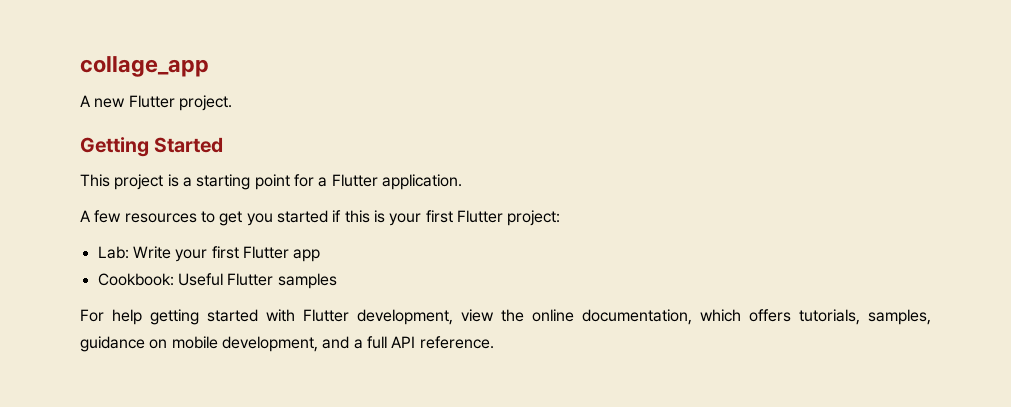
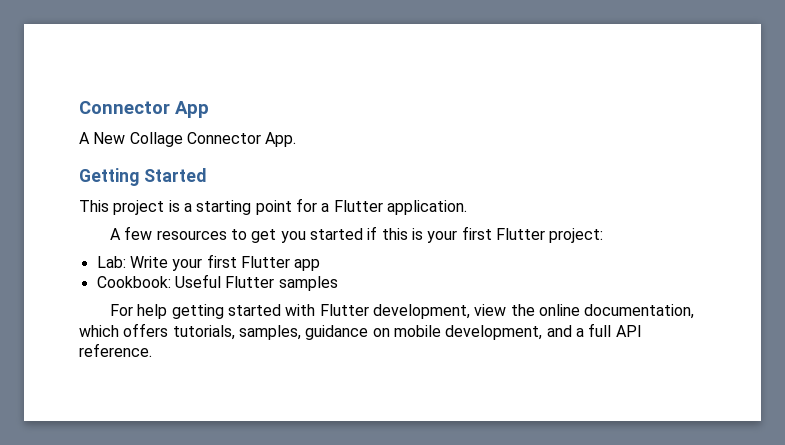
[80,56,209,77] [80,95,232,111] collage_app // A new Flutter project. -> [79,101,209,118] [79,132,297,147] Connector App // A New Collage Connector App.

